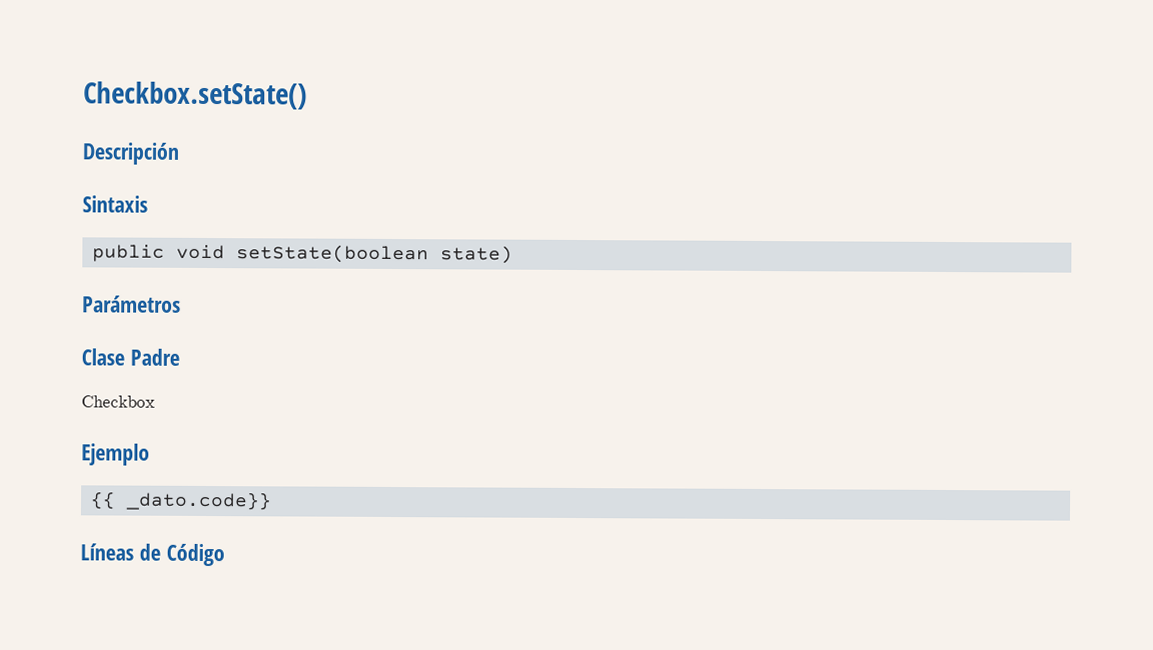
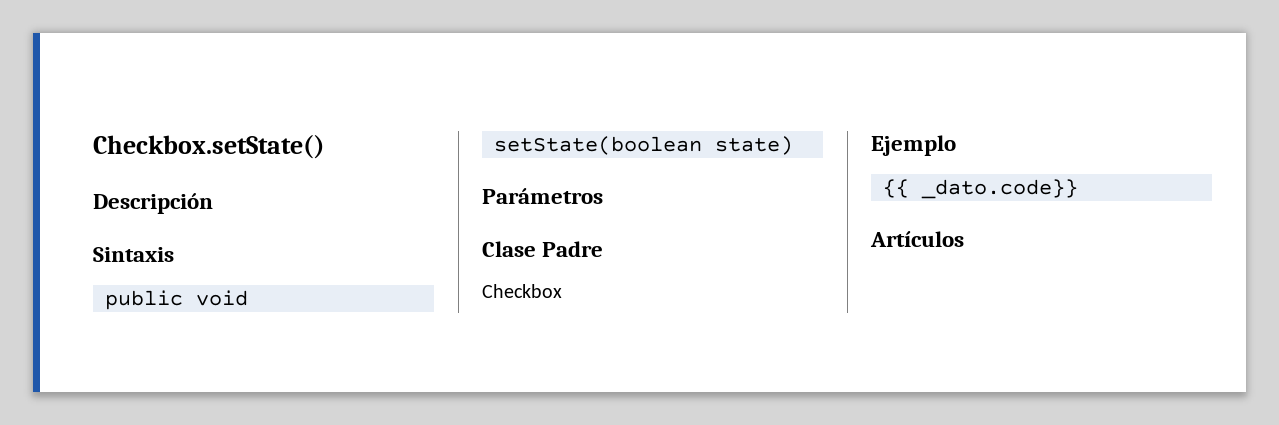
[80,543,225,567] Líneas de Código -> [870,231,964,247] Artículos

